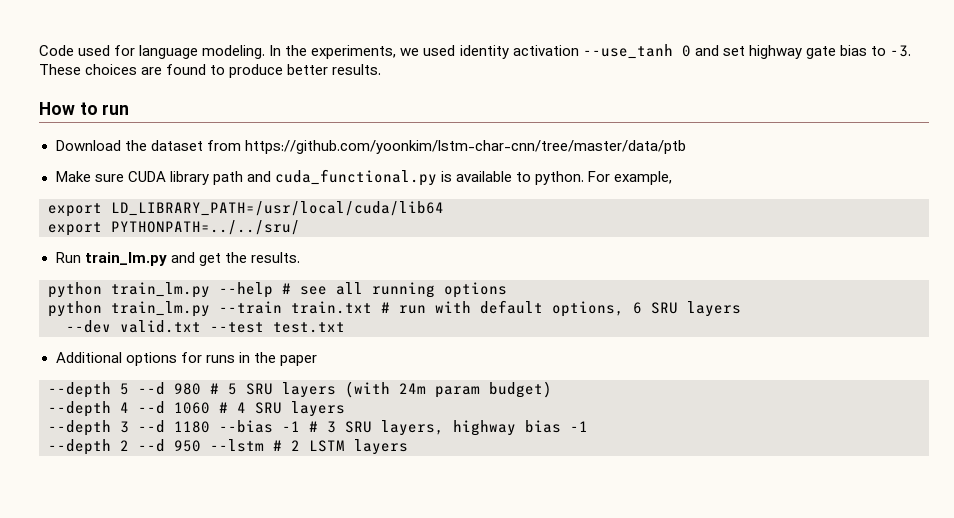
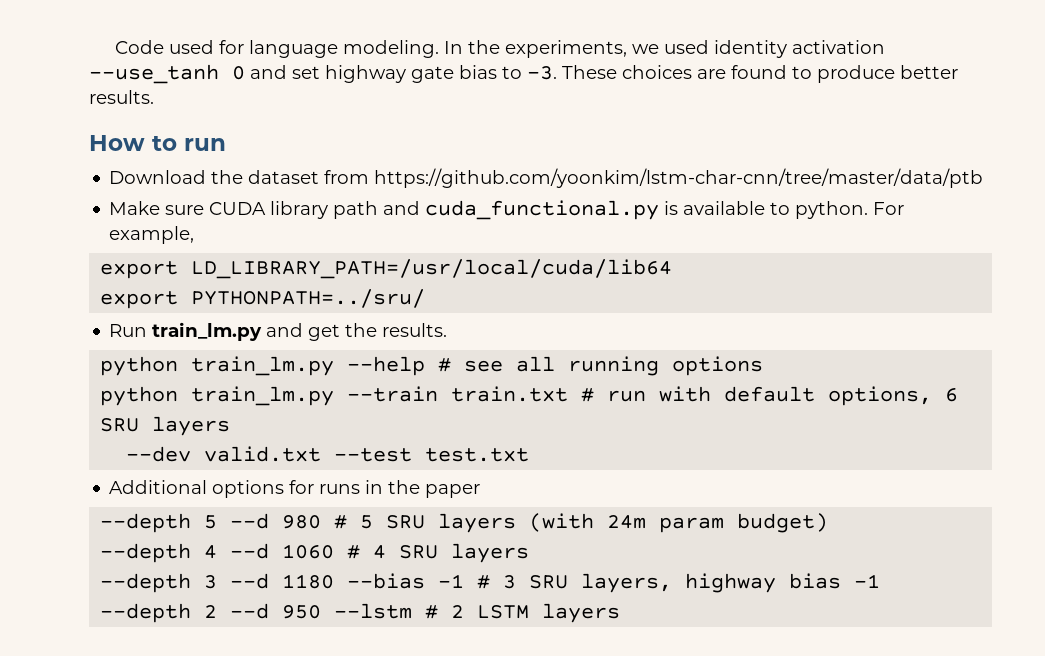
[111,220,300,235] PYTHONPATH=../../sru/ -> [191,289,426,308] PYTHONPATH=../sru/

